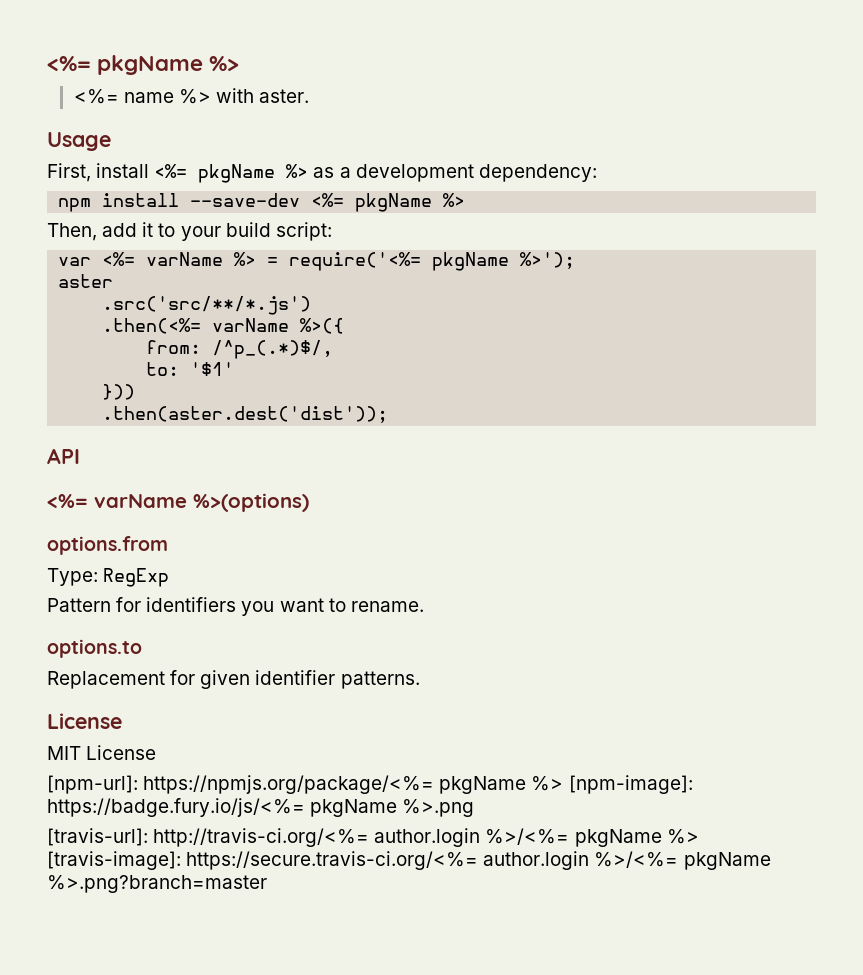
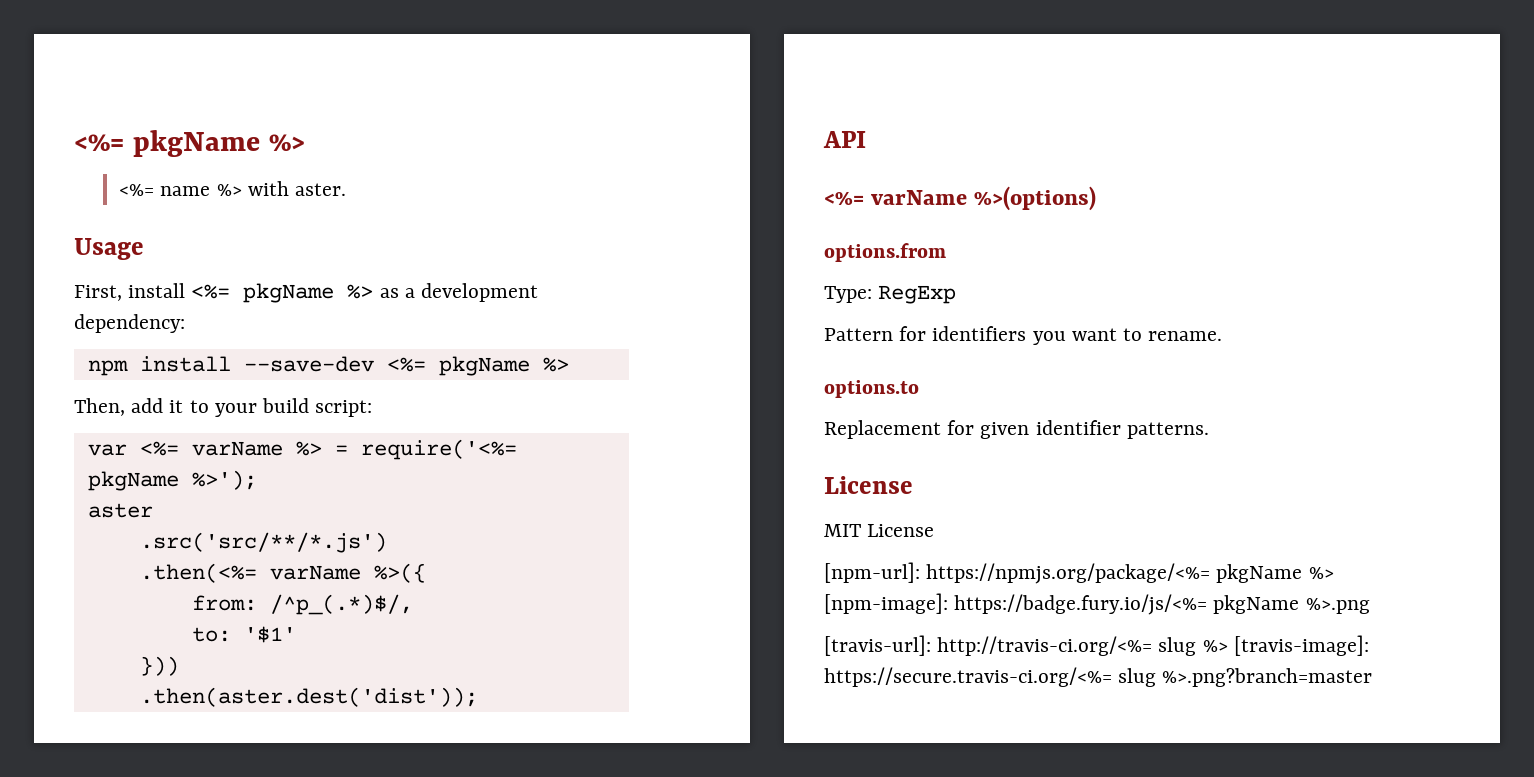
[374,828,699,847] [47,851,771,870] author.login %>/<%= pkgName %> [travis-image]: https://secure.travis-ci.org/<%= author.login %>/<%= pkgName -> [1158,635,1369,656] [824,667,1157,687] slug %> [travis-image]: https://secure.travis-ci.org/<%= slug

